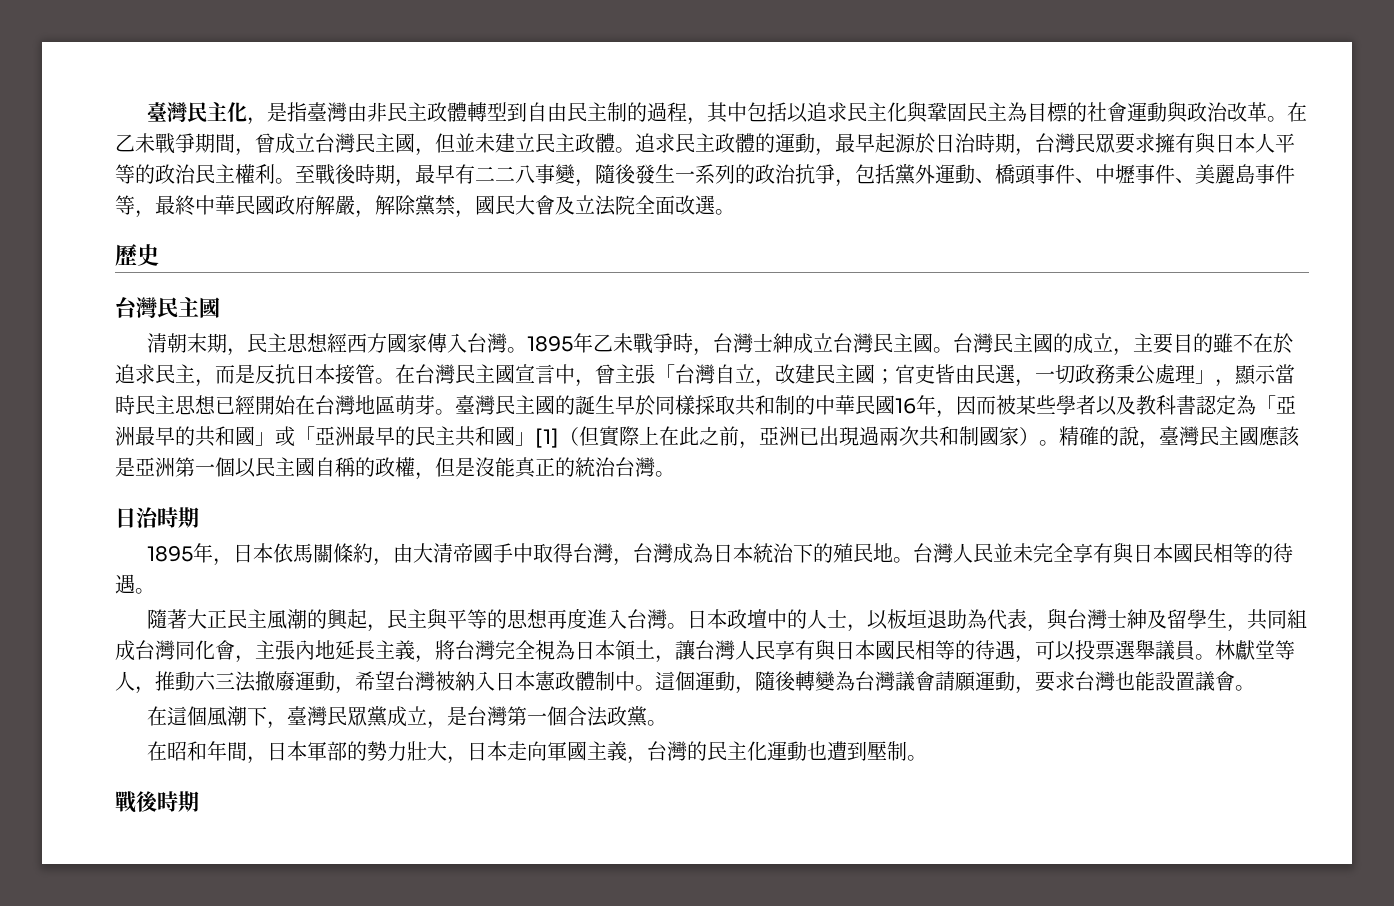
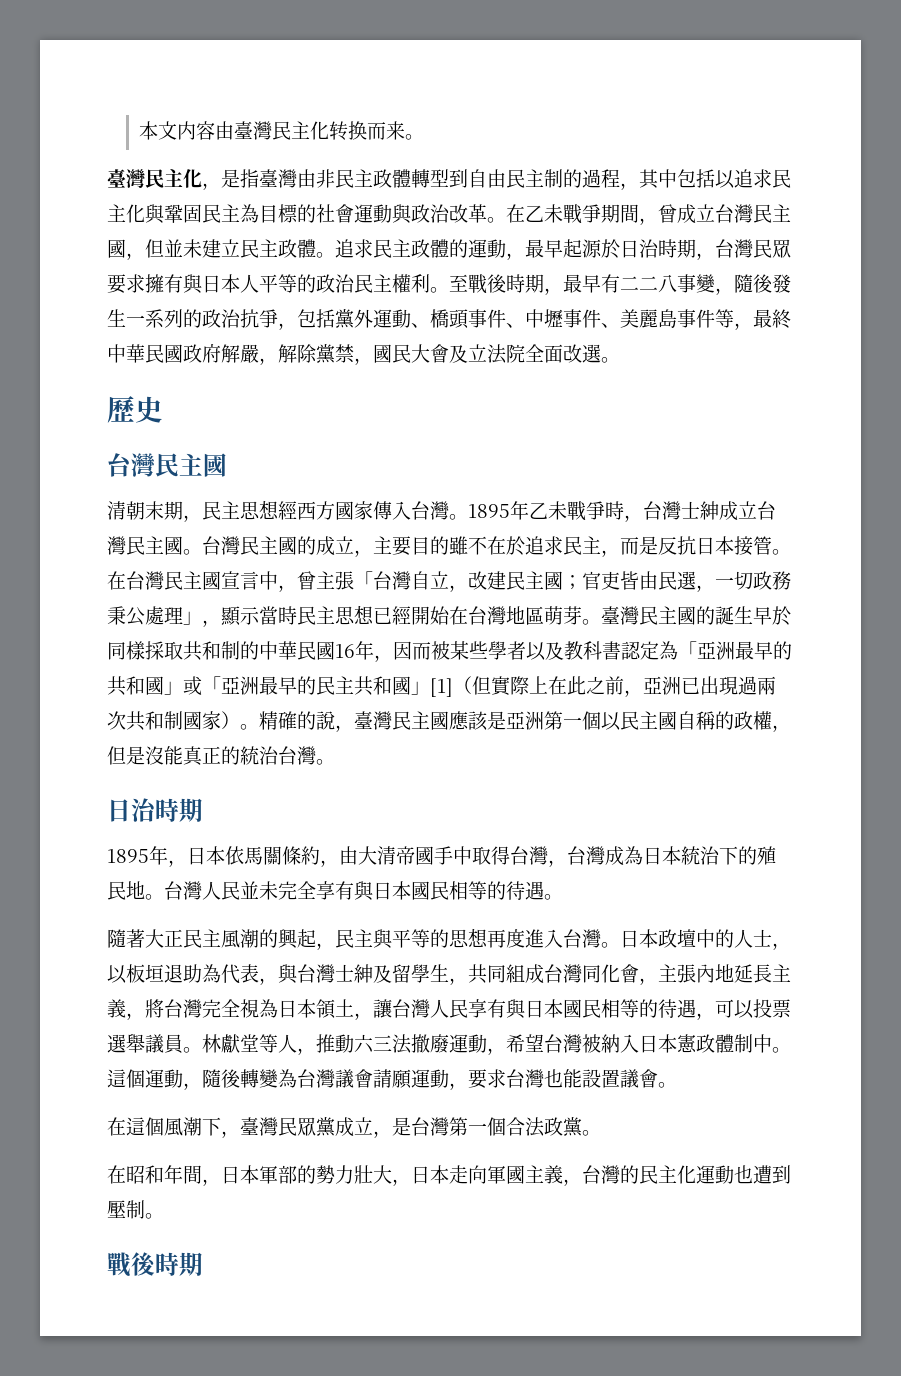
(147, 112) none -> [139,121,425,141] 本文内容由臺灣民主化转换而来。 //

